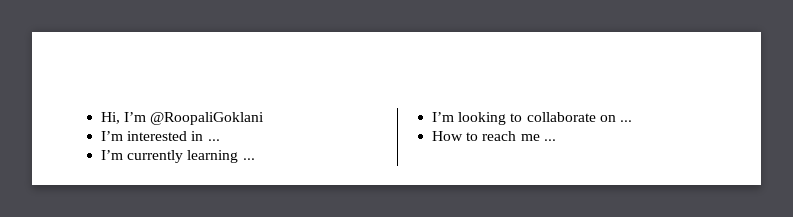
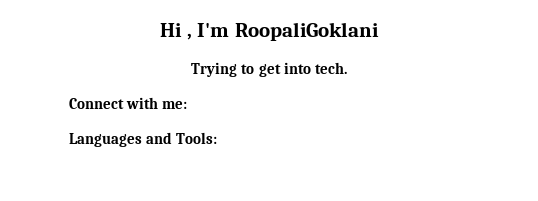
[101,112,265,125] [101,131,220,141] [101,150,255,163] [432,112,632,125] [432,131,556,141] Hi, I’m @RoopaliGoklani // I’m interested in ... // I’m currently learning ... // I’m looking to collaborate on ... // How to reach me ... -> [160,22,379,41] [191,62,347,77] [69,97,188,109] [69,132,218,147] Hi , I'm RoopaliGoklani // Trying to get into tech. // Connect with me: // Languages and Tools:

